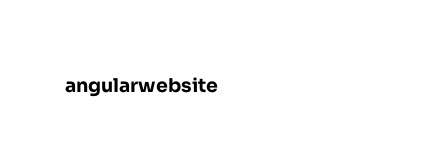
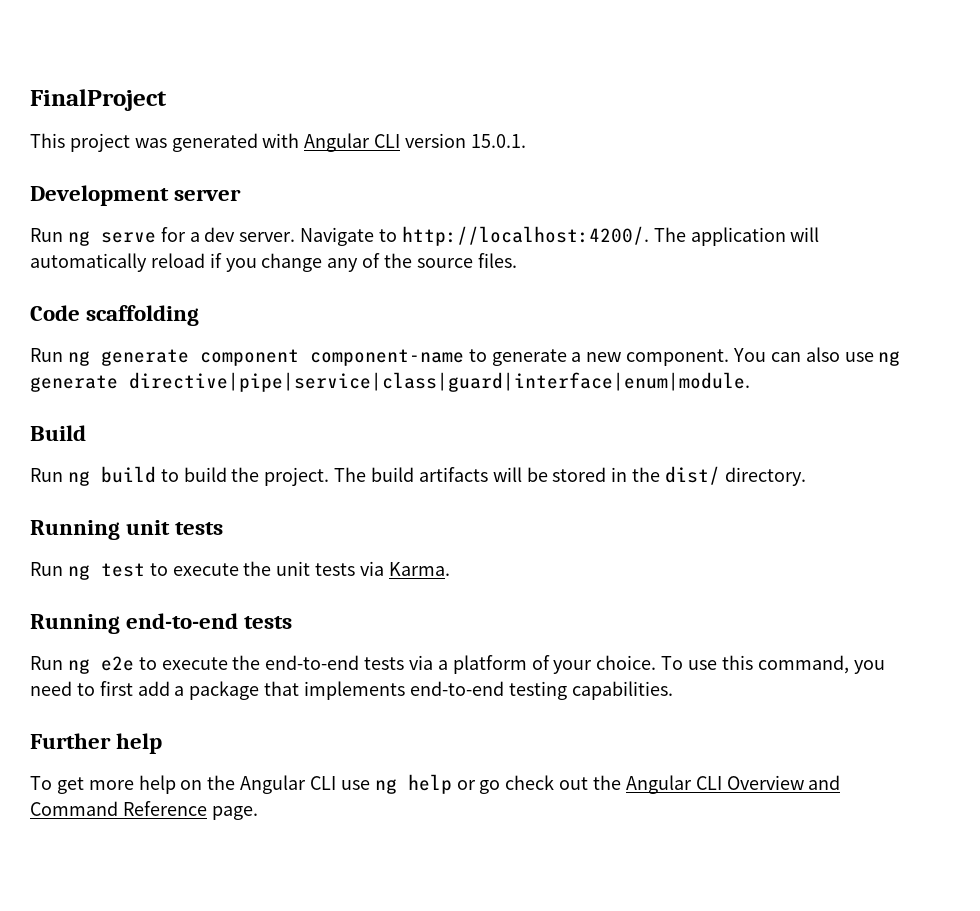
[65,77,218,97] angularwebsite -> [30,89,167,111] [30,133,526,152] [30,185,242,206] [30,226,820,246] [30,253,517,272] [30,305,200,326] [30,347,901,366] [30,372,750,392] [30,425,86,441] [30,466,806,486] [30,520,224,540] [30,561,450,580] [30,613,293,634] [30,655,885,674] [30,681,673,700] [30,733,163,754] [30,774,841,794] [30,801,258,820] FinalProject // This project was generated with Angular CLI version 15.0.1. // Development server // Run ng serve for a dev server. Navigate to http://localhost:4200/. The application will automatically reload if you change any of the source files. // Code scaffolding // Run ng generate component component-name to generate a new component. You can also use ng generate directive|pipe|service|class|guard|interface|enum|module. // Build // Run ng build to build the project. The build artifacts will be stored in the dist/ directory. // Running unit tests // Run ng test to execute the unit tests via Karma. // Running end-to-end tests // Run ng e2e to execute the end-to-end tests via a platform of your choice. To use this command, you need to first add a package that implements end-to-end testing capabilities. // Further help // To get more help on the Angular CLI use ng help or go check out the Angular CLI Overview and Command Reference page.

